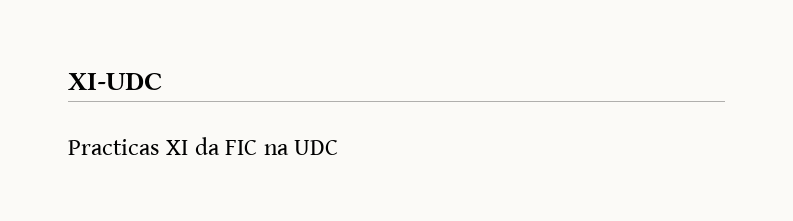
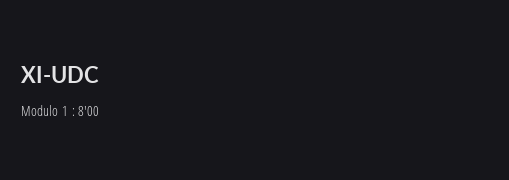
[68,137,339,155] Practicas XI da FIC na UDC -> [21,105,100,116] Modulo 1 : 8'00

